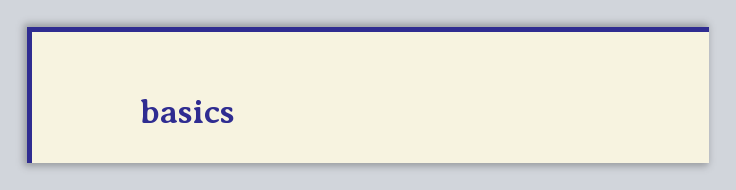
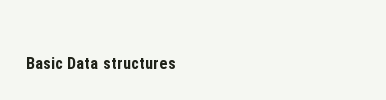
[140,99,234,123] basics -> [26,57,176,69] Basic Data structures

